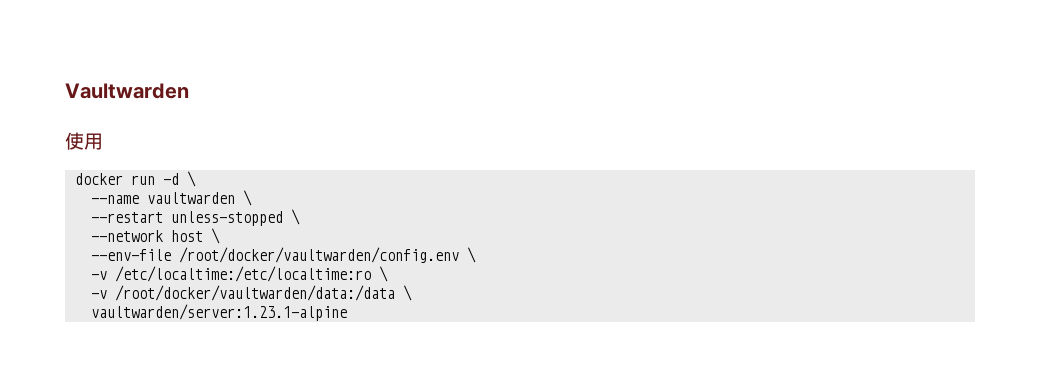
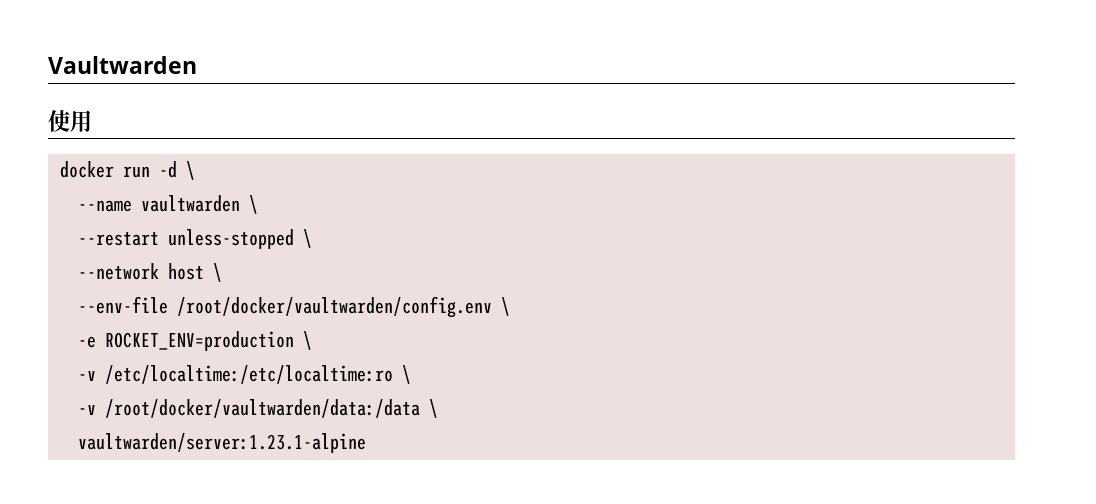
(477, 255) none -> [78,331,313,351] // -e ROCKET_ENV=production \

